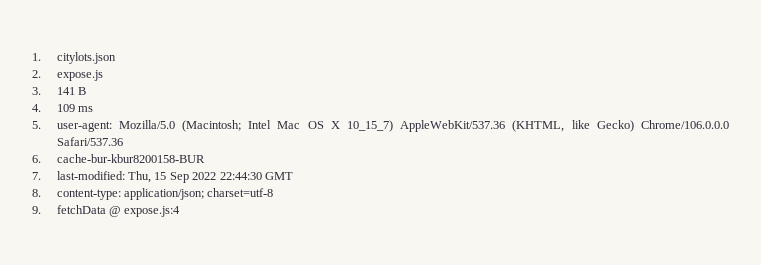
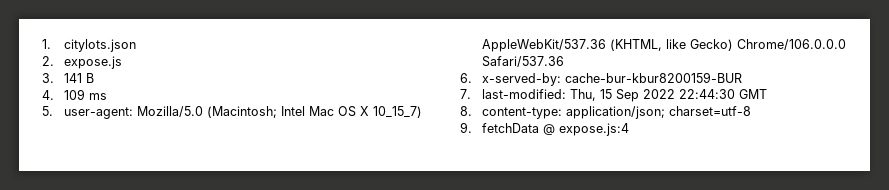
[56,154,205,163] cache-bur-kbur8200158-BUR -> [481,72,742,86] x-served-by: cache-bur-kbur8200159-BUR

